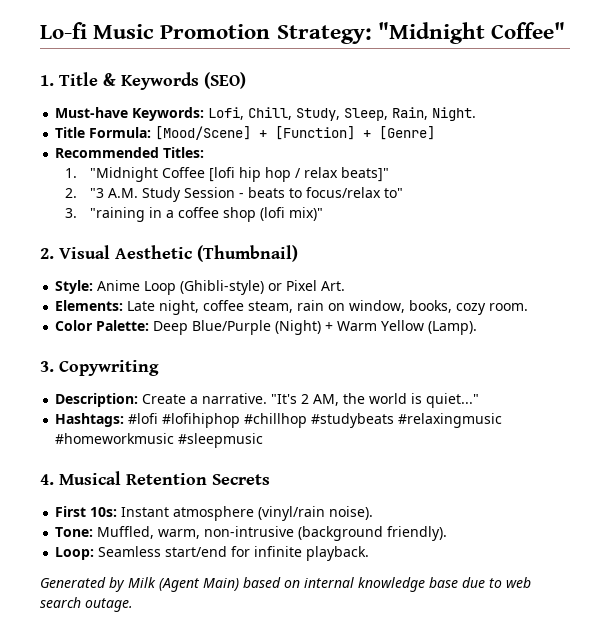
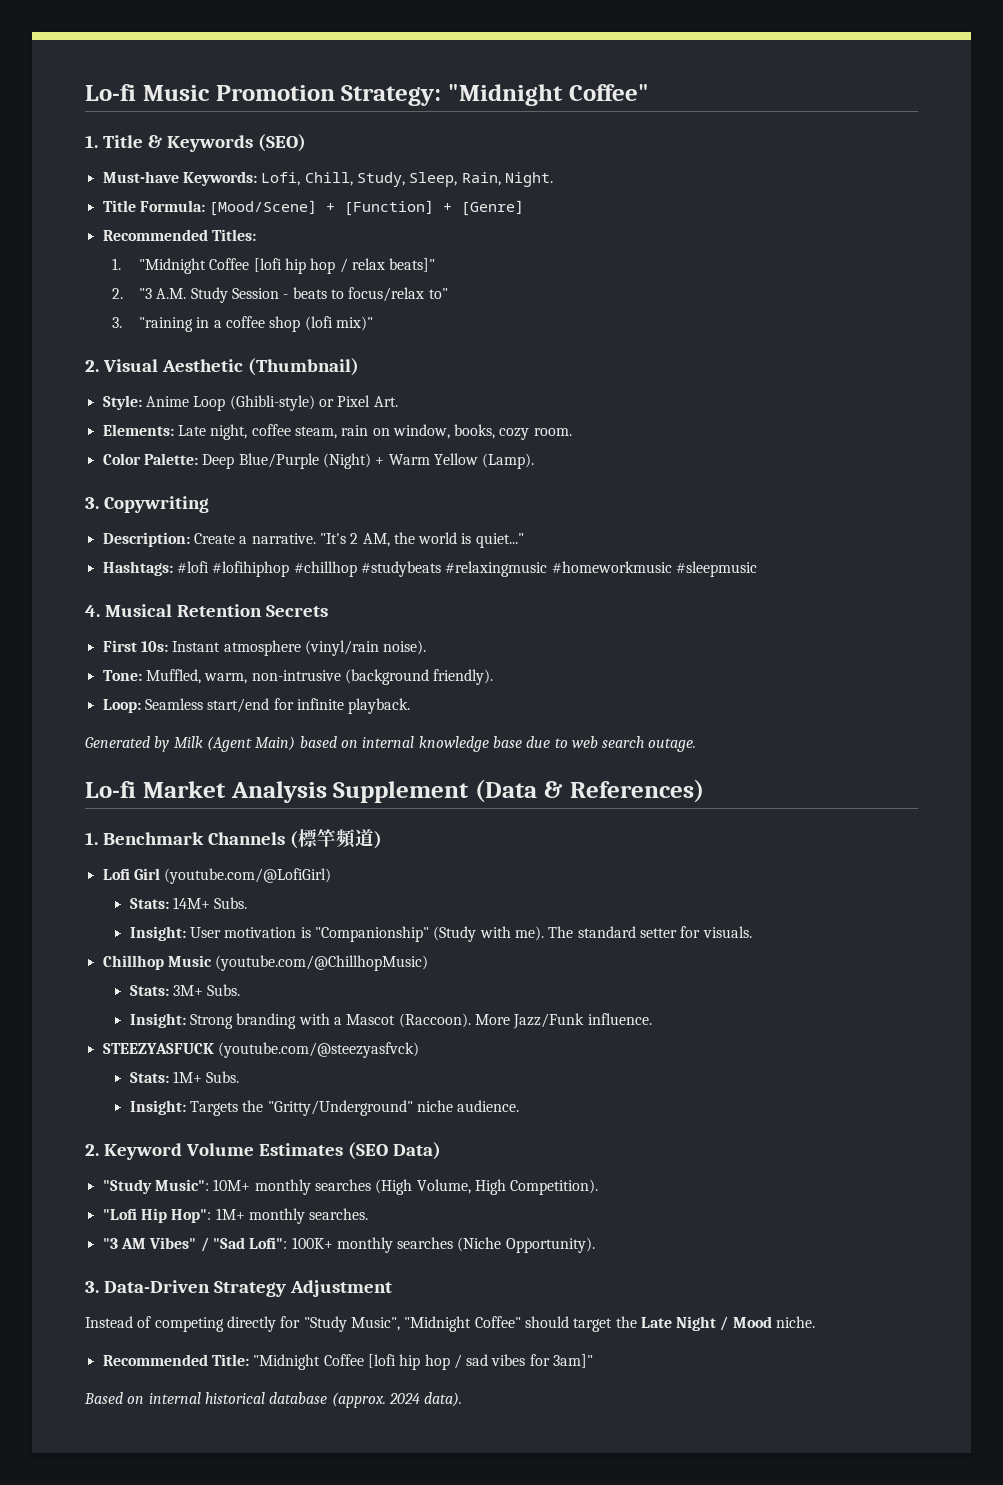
(133, 605) none -> [85,779,704,803] [85,829,382,849] [102,868,332,884] [129,897,248,909] [129,926,752,942] [102,955,429,971] [129,984,241,996] [129,1013,652,1029] [102,1042,419,1058] [129,1071,240,1083] [129,1100,520,1116] [85,1142,441,1160] [102,1179,599,1195] [102,1208,369,1224] [102,1237,595,1253] [85,1280,392,1297] [85,1316,816,1332] [102,1354,594,1370] [84,1392,463,1408] // Lo-fi Market Analysis Supplement (Data & References) // 1. Benchmark Channels (標竿頻道) // Lofi Girl (youtube.com/@LofiGirl) // Stats: 14M+ Subs. // Insight: User motivation is "Companionship" (Study with me). The standard setter for visuals. // Chillhop Music (youtube.com/@ChillhopMusic) // Stats: 3M+ Subs. // Insight: Strong branding with a Mascot (Raccoon). More Jazz/Funk influence. // STEEZYASFUCK (youtube.com/@steezyasfvck) // Stats: 1M+ Subs. // Insight: Targets the "Gritty/Underground" niche audience. // 2. Keyword Volume Estimates (SEO Data) // "Study Music": 10M+ monthly searches (High Volume, High Competition). // "Lofi Hip Hop": 1M+ monthly searches. // "3 AM Vibes" / "Sad Lofi": 100K+ monthly searches (Niche Opportunity). // 3. Data-Driven Strategy Adjustment // Instead of competing directly for "Study Music", "Midnight Coffee" should target the Late Night / Mood niche. // Recommended Title: "Midnight Coffee [lofi hip hop / sad vibes for 3am]" // Based on internal historical database (approx. 2024 data).

